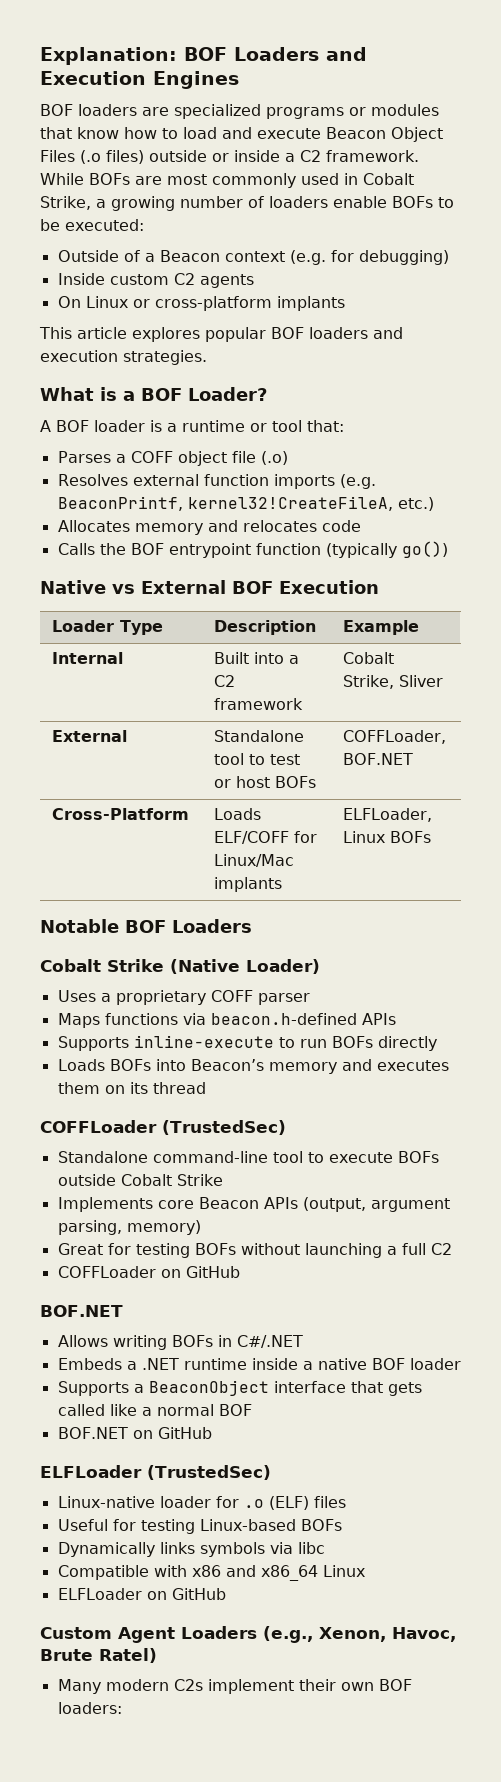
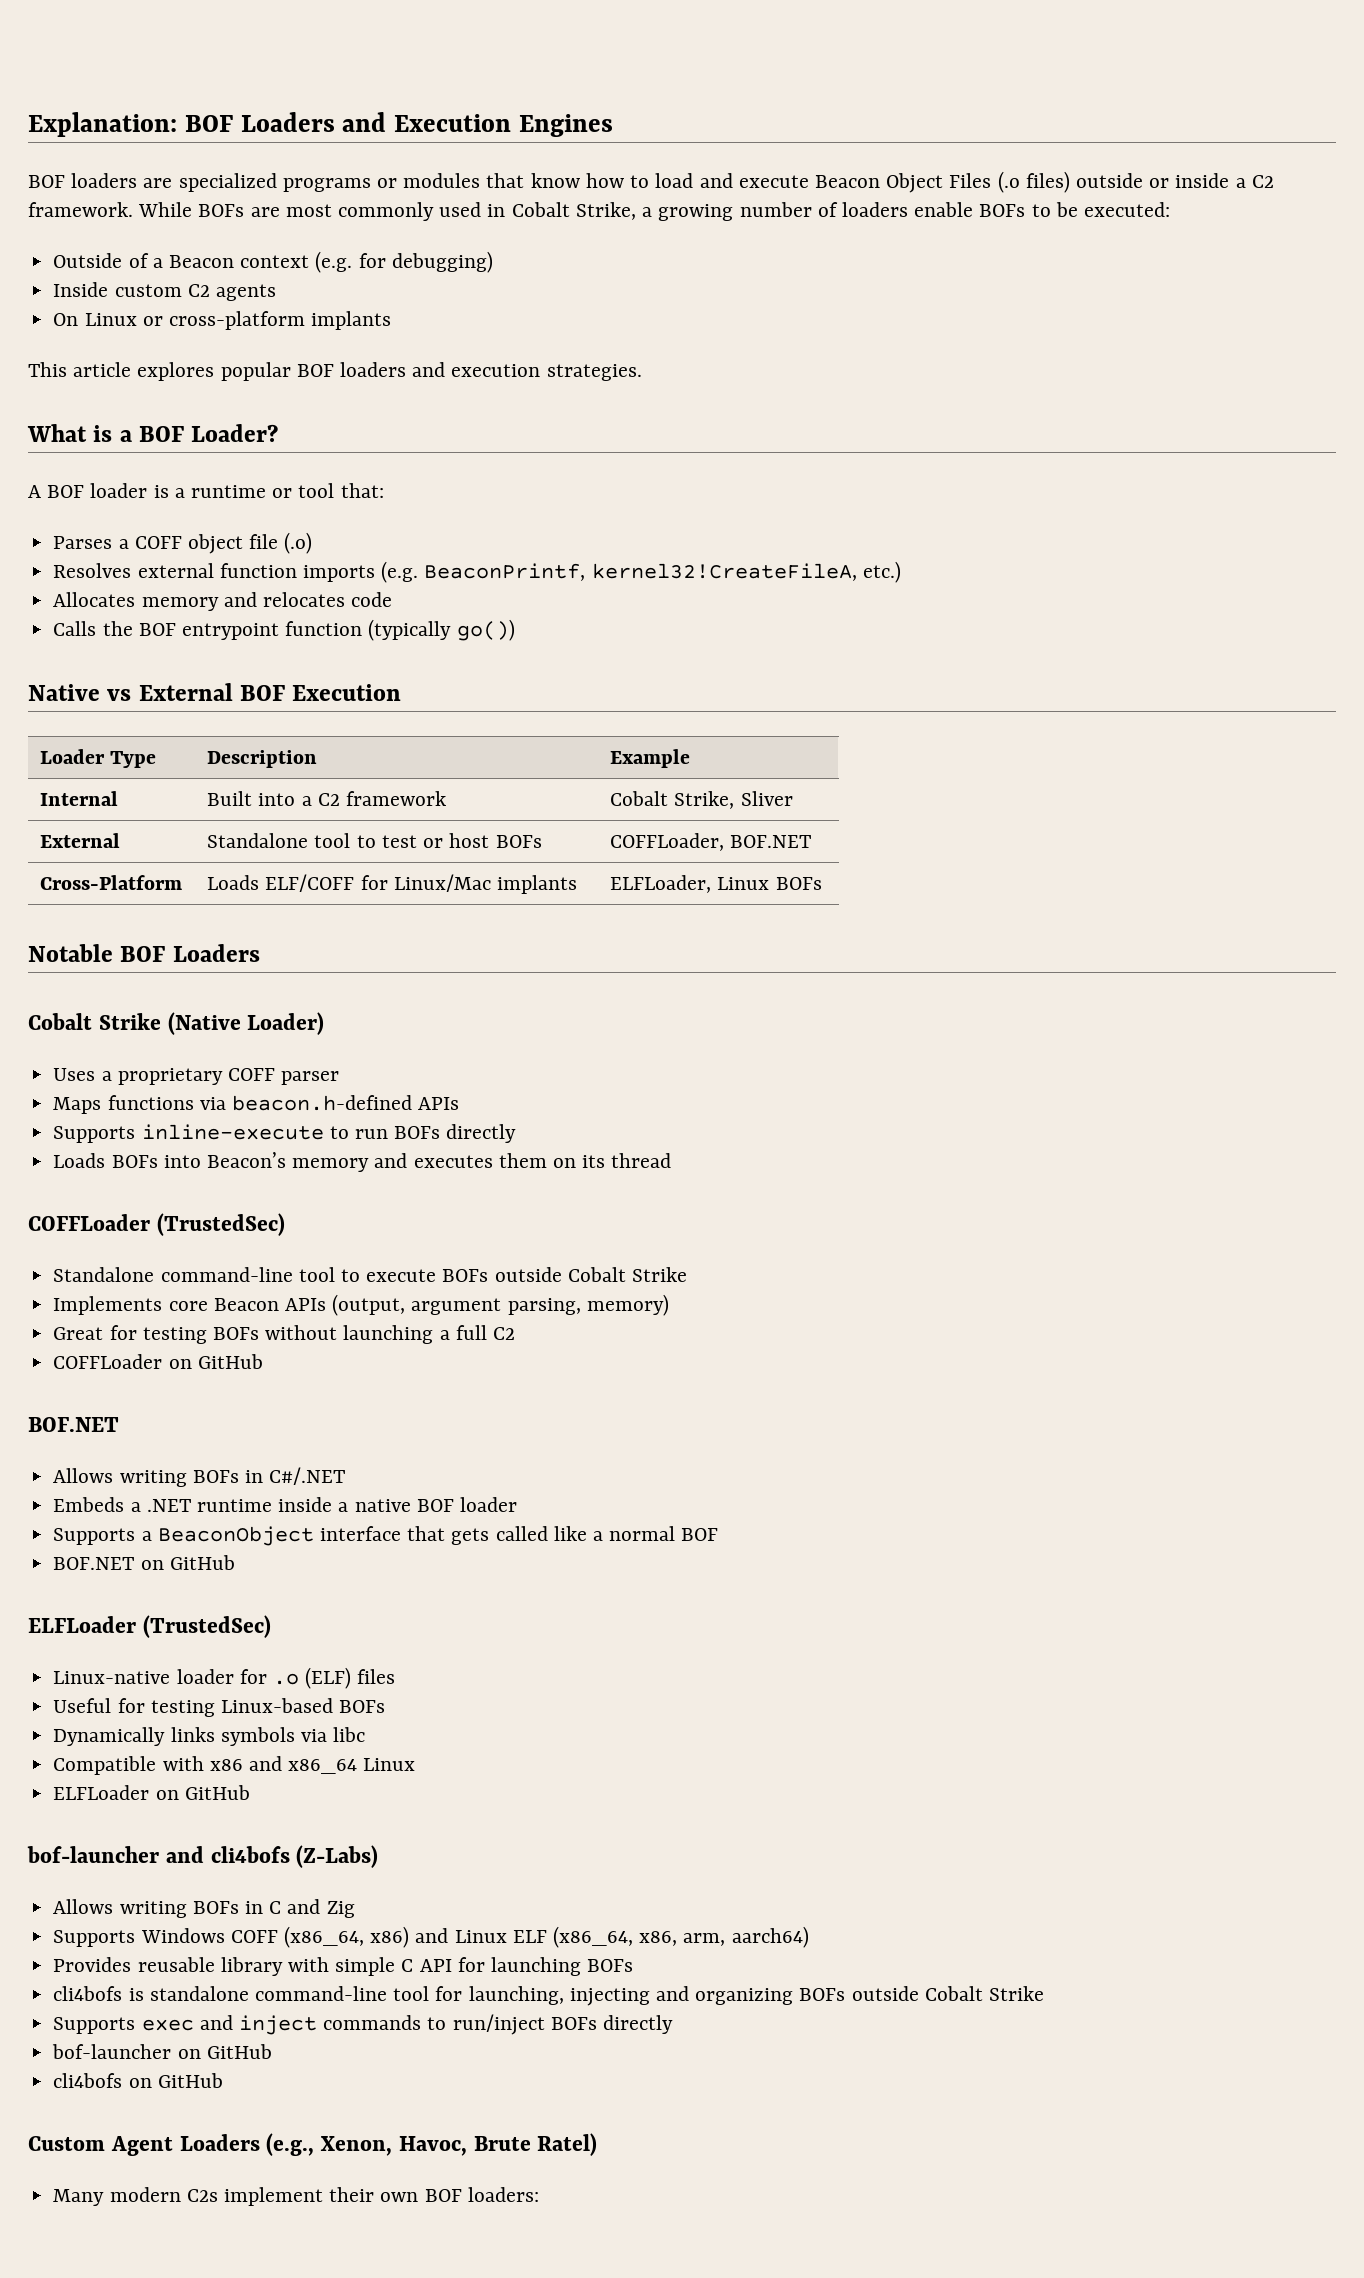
(226, 1594) none -> [27,1845,379,1868] [53,1899,355,1918] [53,1926,809,1948] [53,1957,634,1976] [53,1986,1045,2006] [53,2014,673,2035] [52,2044,272,2059] [53,2073,223,2088] // bof-launcher and cli4bofs (Z-Labs) // Allows writing BOFs in C and Zig // Supports Windows COFF (x86_64, x86) and Linux ELF (x86_64, x86, arm, aarch64) // Provides reusable library with simple C API for launching BOFs // cli4bofs is standalone command-line tool for launching, injecting and organizing BOFs outside Cobalt Strike // Supports exec and inject commands to run/inject BOFs directly // bof-launcher on GitHub // cli4bofs on GitHub

